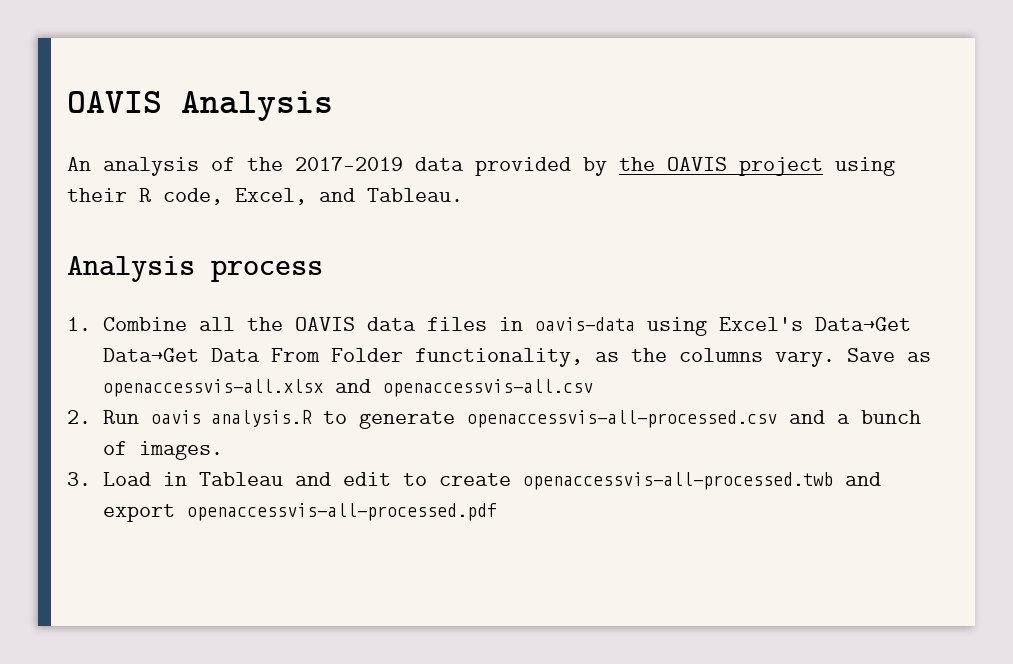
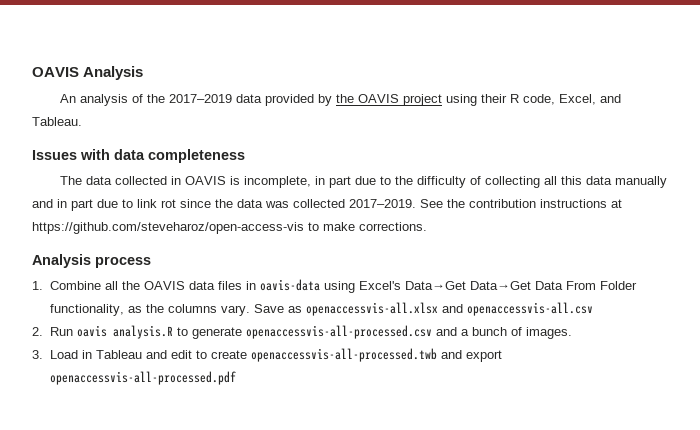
(463, 195) none -> [32,149,245,163] [60,176,668,188] [32,199,622,211] [32,222,427,234] // Issues with data completeness // The data collected in OAVIS is incomplete, in part due to the difficulty of collecting all this data manually and in part due to link rot since the data was collected 2017–2019. See the contribution instructions at https://github.com/steveharoz/open-access-vis to make corrections.

